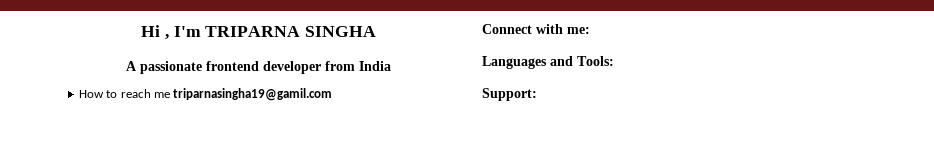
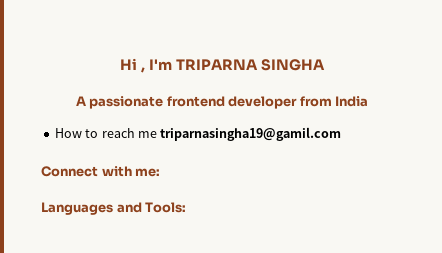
[482,88,537,101] // Support: -> (187, 207) none

